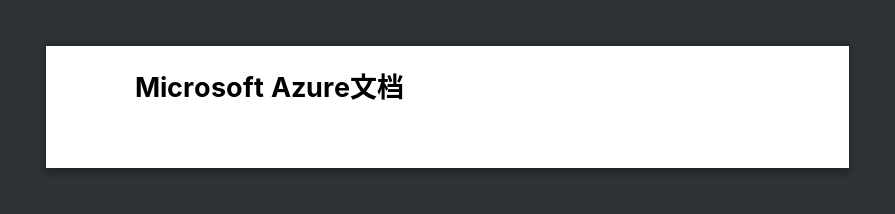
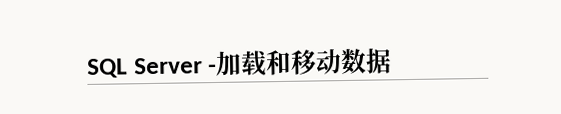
[135,73,405,100] Microsoft Azure文档 -> [87,48,393,78] SQL Server -加载和移动数据

